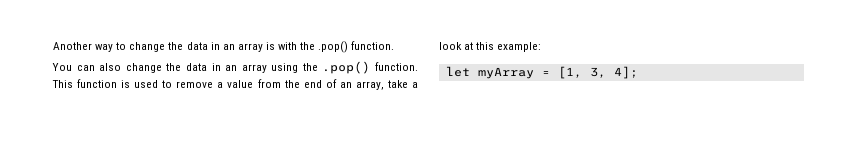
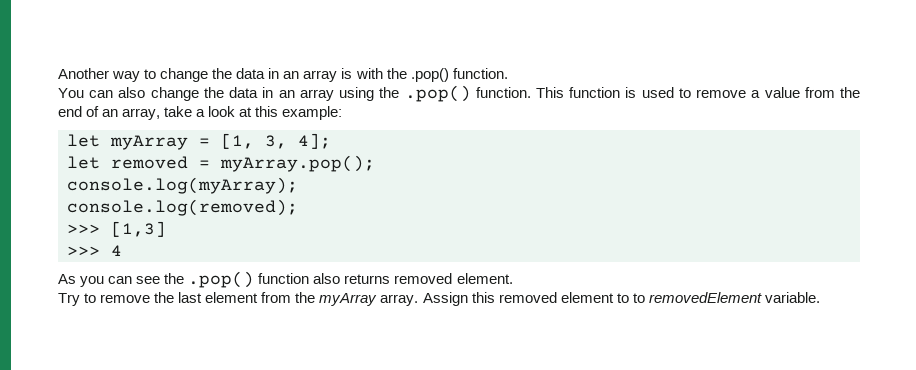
(638, 72) none -> [67,155,375,172] [67,177,298,194] [67,199,298,216] [67,221,166,237] [67,245,122,256] [58,271,513,288] [58,292,820,306] // let removed = myArray.pop(); // console.log(myArray); // console.log(removed); // >>> [1,3] // >>> 4 // As you can see the .pop() function also returns removed element. // Try to remove the last element from the myArray array. Assign this removed element to to removedElement variable.

